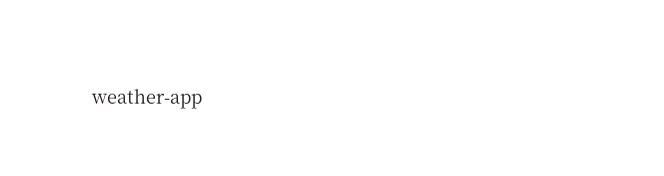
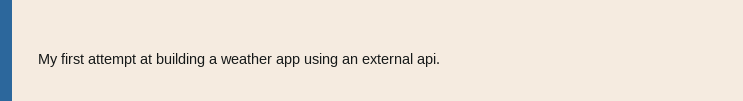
[90,88,202,109] weather-app -> [38,53,440,67] My first attempt at building a weather app using an external api.

